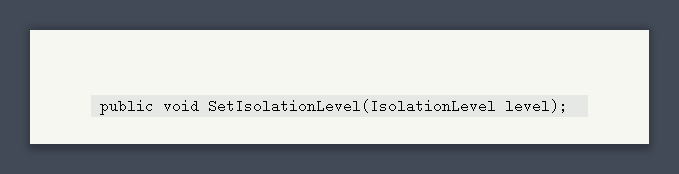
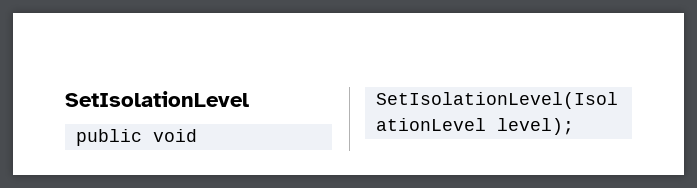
(99, 107) none -> [65,91,249,107] SetIsolationLevel //

